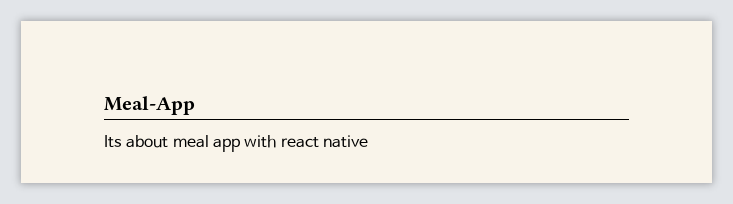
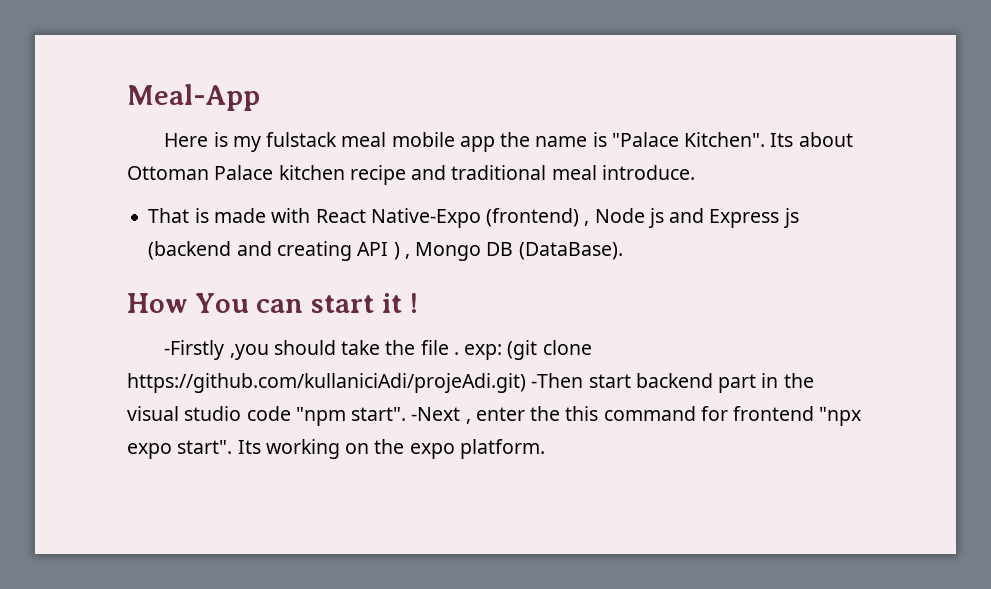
[104,135,368,152] Its about meal app with react native -> [164,132,853,152] [127,165,695,185] [148,208,799,228] [148,241,623,261] [127,293,419,313] [164,340,592,360] [127,373,814,393] [127,406,862,426] [127,439,545,459] Here is my fulstack meal mobile app the name is "Palace Kitchen". Its about Ottoman Palace kitchen recipe and traditional meal introduce. // That is made with React Native-Expo (frontend) , Node js and Express js (backend and creating API ) , Mongo DB (DataBase). // How You can start it ! // -Firstly ,you should take the file . exp: (git clone https://github.com/kullaniciAdi/projeAdi.git) -Then start backend part in the visual studio code "npm start". -Next , enter the this command for frontend "npx expo start". Its working on the expo platform.

